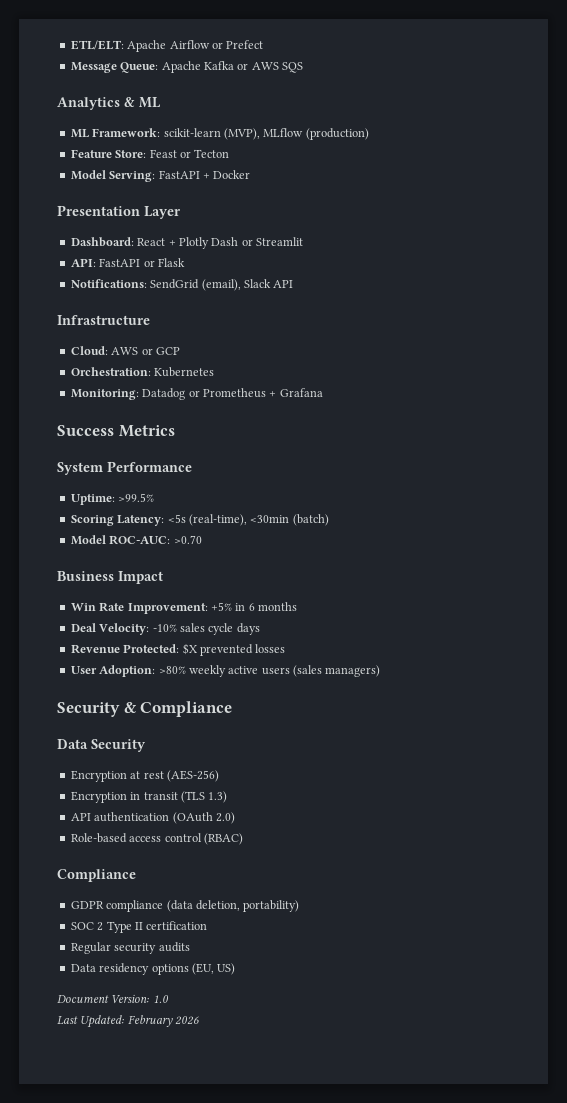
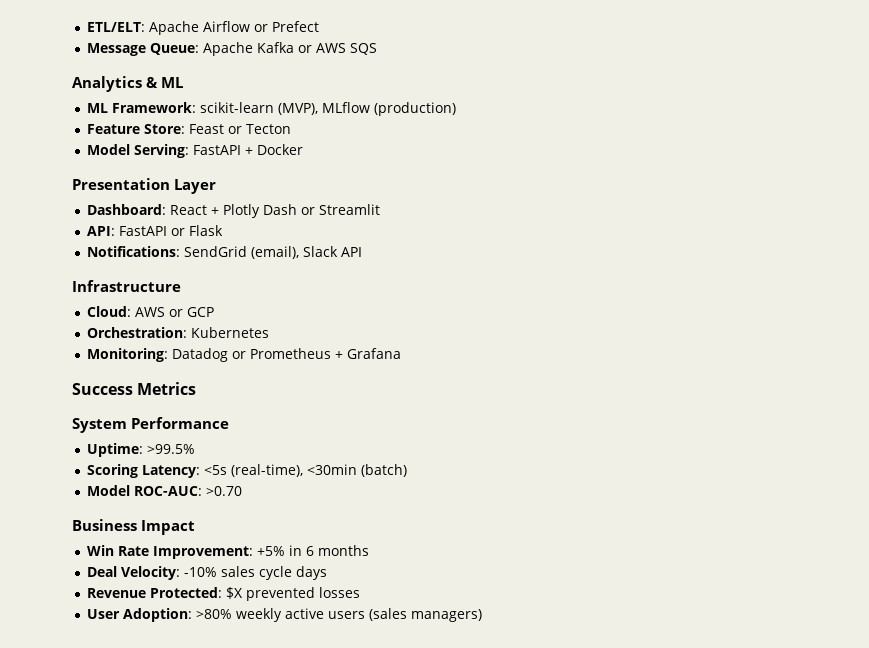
[57,701,233,717] [57,739,146,752] [70,770,219,782] [70,791,228,803] [70,812,235,824] [70,833,243,845] [57,869,136,882] [70,900,300,912] [70,921,208,933] [70,942,190,954] [70,963,236,975] [57,994,169,1004] [57,1015,200,1028] // Security & Compliance // Data Security // Encryption at rest (AES-256) // Encryption in transit (TLS 1.3) // API authentication (OAuth 2.0) // Role-based access control (RBAC) // Compliance // GDPR compliance (data deletion, portability) // SOC 2 Type II certification // Regular security audits // Data residency options (EU, US) // Document Version: 1.0 // Last Updated: February 2026 -> (482, 615) none

